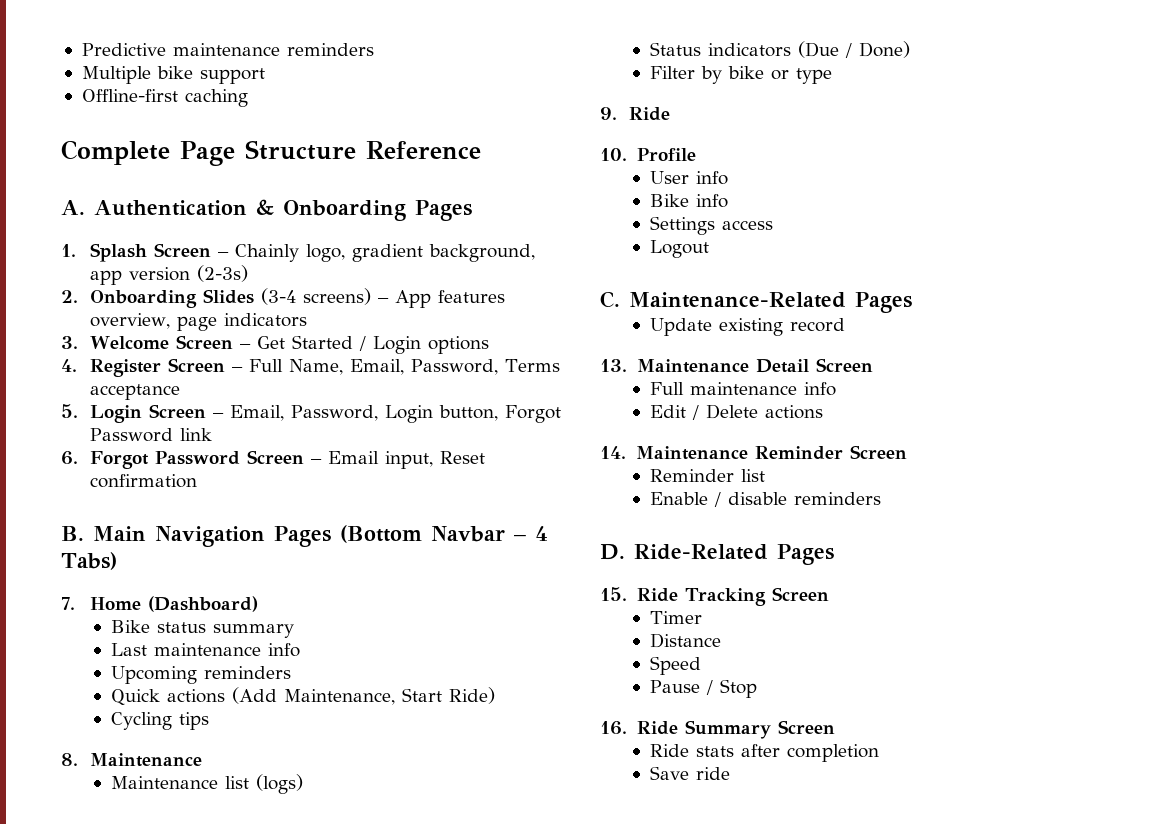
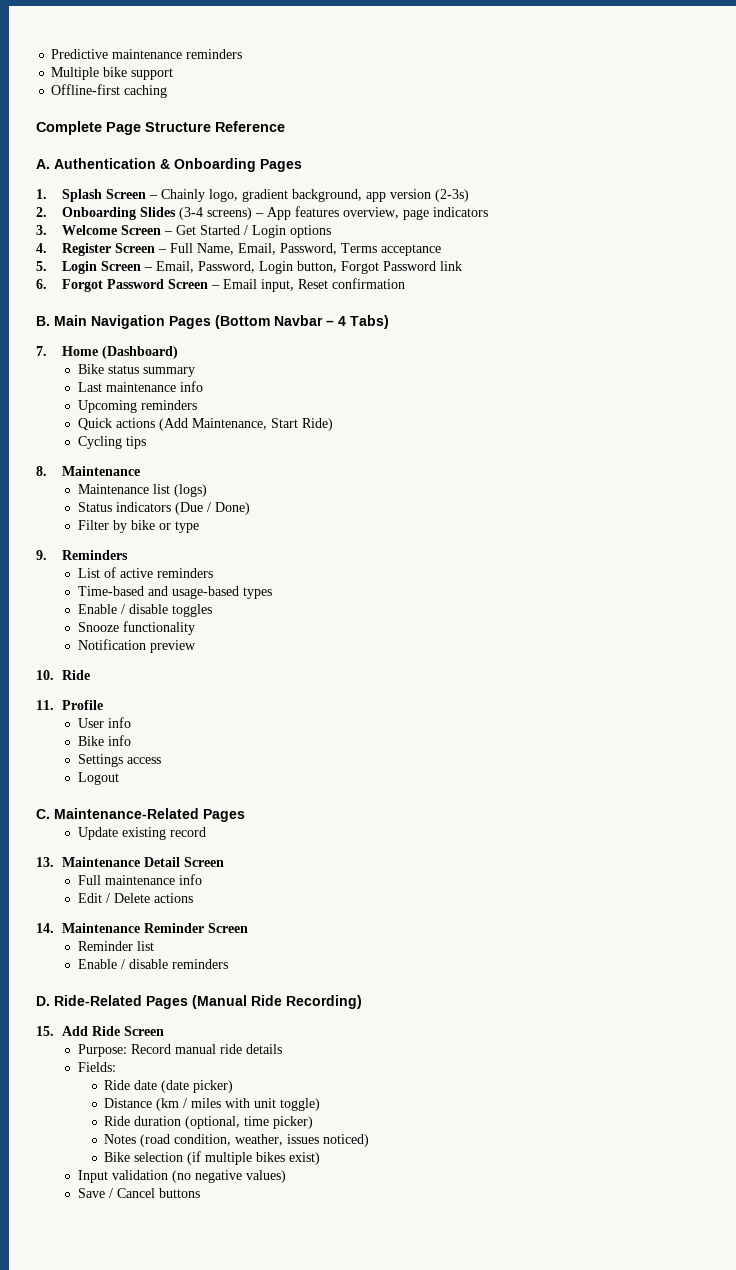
(617, 113) none -> [62,550,129,560] [77,567,213,578] [77,586,272,599] [77,604,212,617] [77,621,195,635] [77,639,196,653] [36,670,54,680] Reminders // List of active reminders // Time-based and usage-based types // Enable / disable toggles // Snooze functionality // Notification preview // 10.
[600,148,627,161] 10. -> [36,700,54,710] 11.
(834, 554) none -> [192,995,362,1009] (Manual Ride Recording)
[636,587,830,606] [649,611,702,624] [649,633,721,648] [649,656,701,675] [649,679,757,698] [600,720,835,739] [649,744,879,762] [649,766,730,780] Ride Tracking Screen // Timer // Distance // Speed // Pause / Stop // 16. Ride Summary Screen // Ride stats after completion // Save ride -> [62,1026,165,1036] [77,1044,282,1057] [77,1062,116,1072] [104,1080,234,1093] [104,1098,321,1111] [104,1116,314,1129] [104,1134,370,1147] [104,1151,321,1165] [77,1170,286,1183] [77,1188,200,1198] Add Ride Screen // Purpose: Record manual ride details // Fields: // Ride date (date picker) // Distance (km / miles with unit toggle) // Ride duration (optional, time picker) // Notes (road condition, weather, issues noticed) // Bike selection (if multiple bikes exist) // Input validation (no negative values) // Save / Cancel buttons

